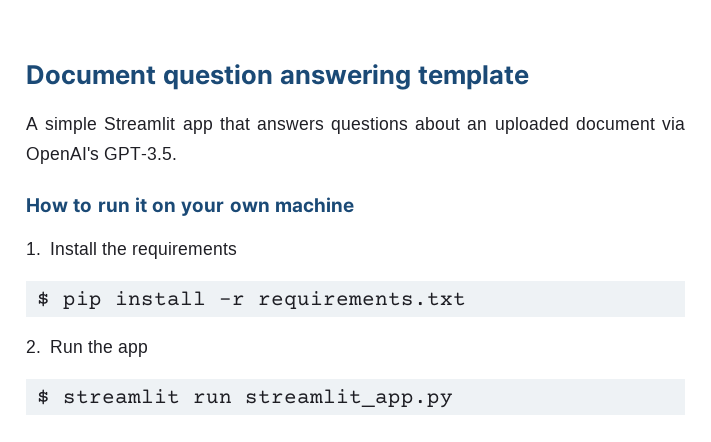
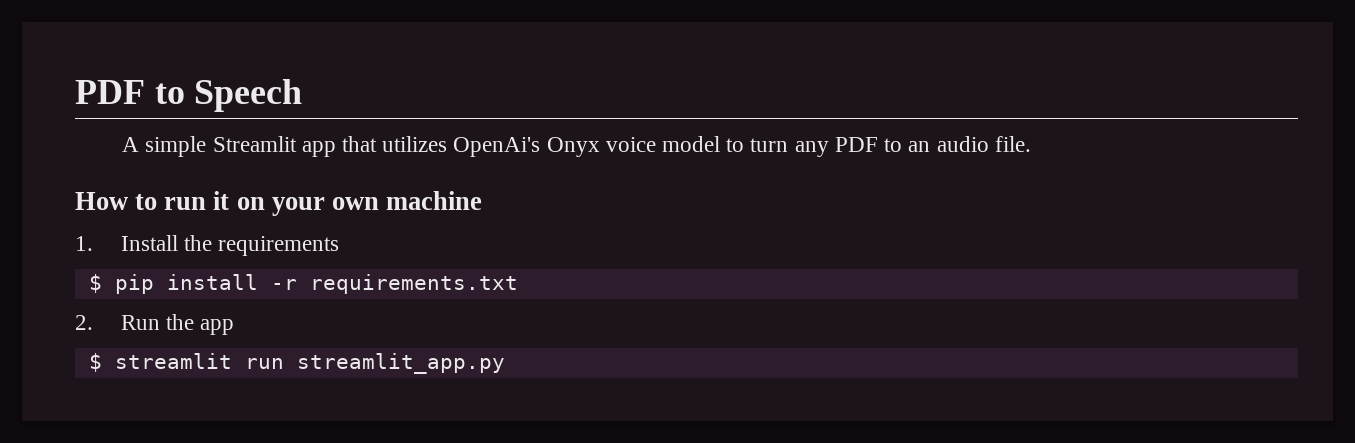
[26,64,530,90] Document question answering template -> [75,79,303,112] PDF to Speech
[256,117,685,134] [26,147,177,164] answers questions about an uploaded document via OpenAI's GPT-3.5. -> [382,136,1031,157] utilizes OpenAi's Onyx voice model to turn any PDF to an audio file.

